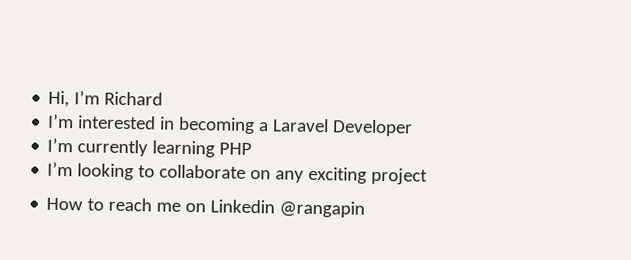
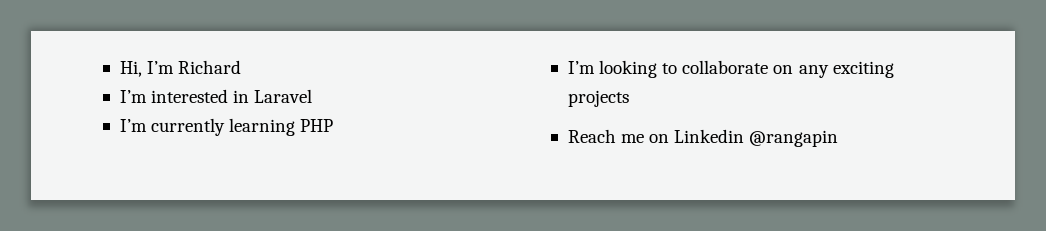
[178,116,270,135] becoming a -> (250, 96) none
[332,119,414,137] Developer -> (313, 96) none
[371,167,429,185] [46,197,153,212] project // How to reach -> [567,90,629,107] [567,129,616,143] projects // Reach

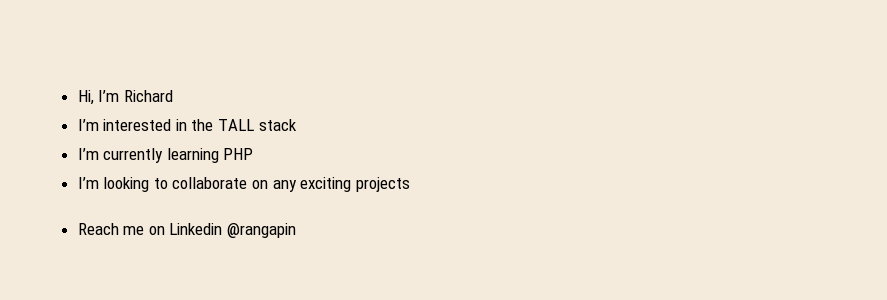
[254,89,313,103] Laravel -> [191,119,297,131] the TALL stack

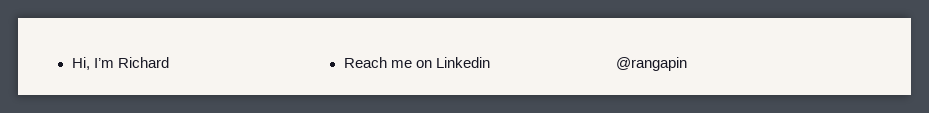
[77,119,297,131] [77,148,254,163] [77,177,410,192] // I’m interested in the TALL stack // I’m currently learning PHP // I’m looking to collaborate on any exciting projects -> (169, 62) none

